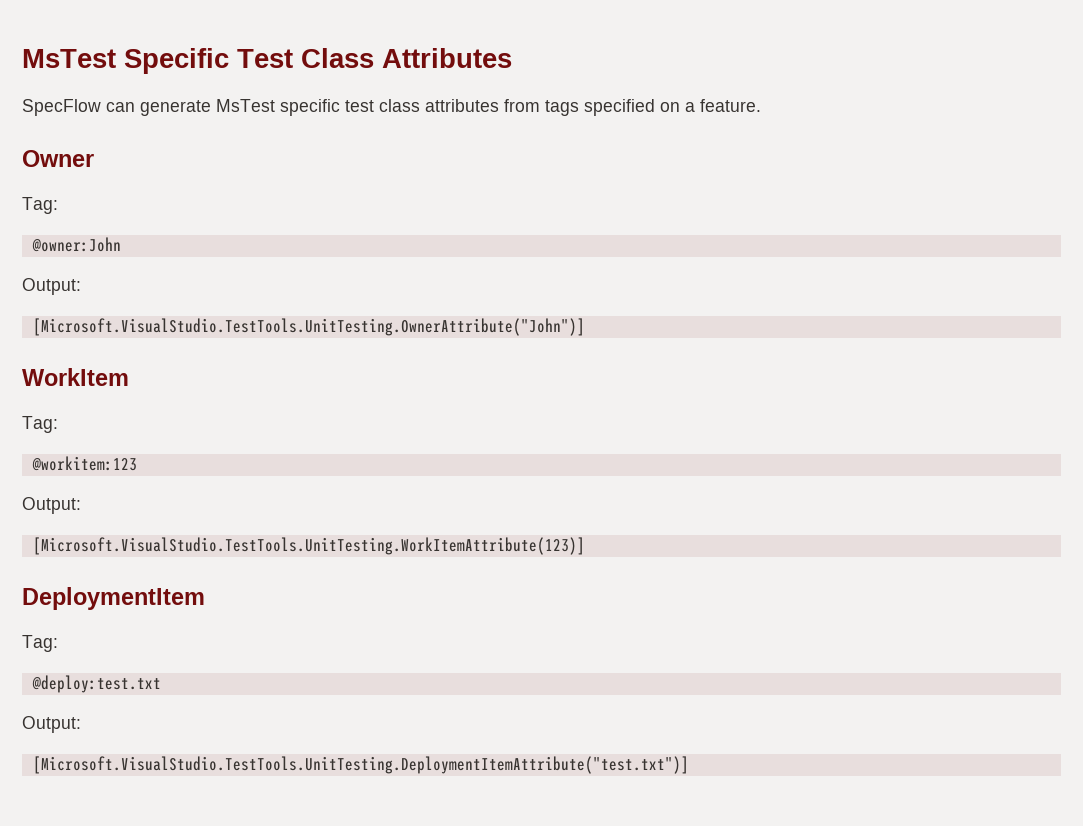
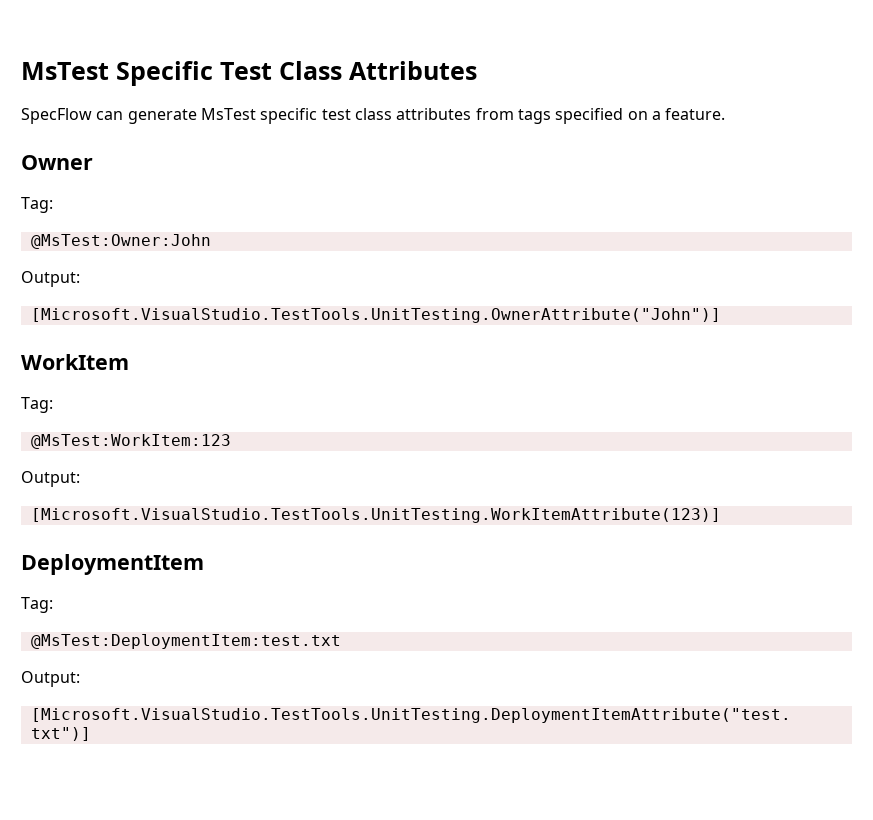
[31,237,121,252] @owner:John -> [30,234,211,249] @MsTest:Owner:John
[31,456,137,471] @workitem:123 -> [30,434,231,449] @MsTest:WorkItem:123
[31,675,161,693] @deploy:test.txt -> [30,634,341,649] @MsTest:DeploymentItem:test.txt

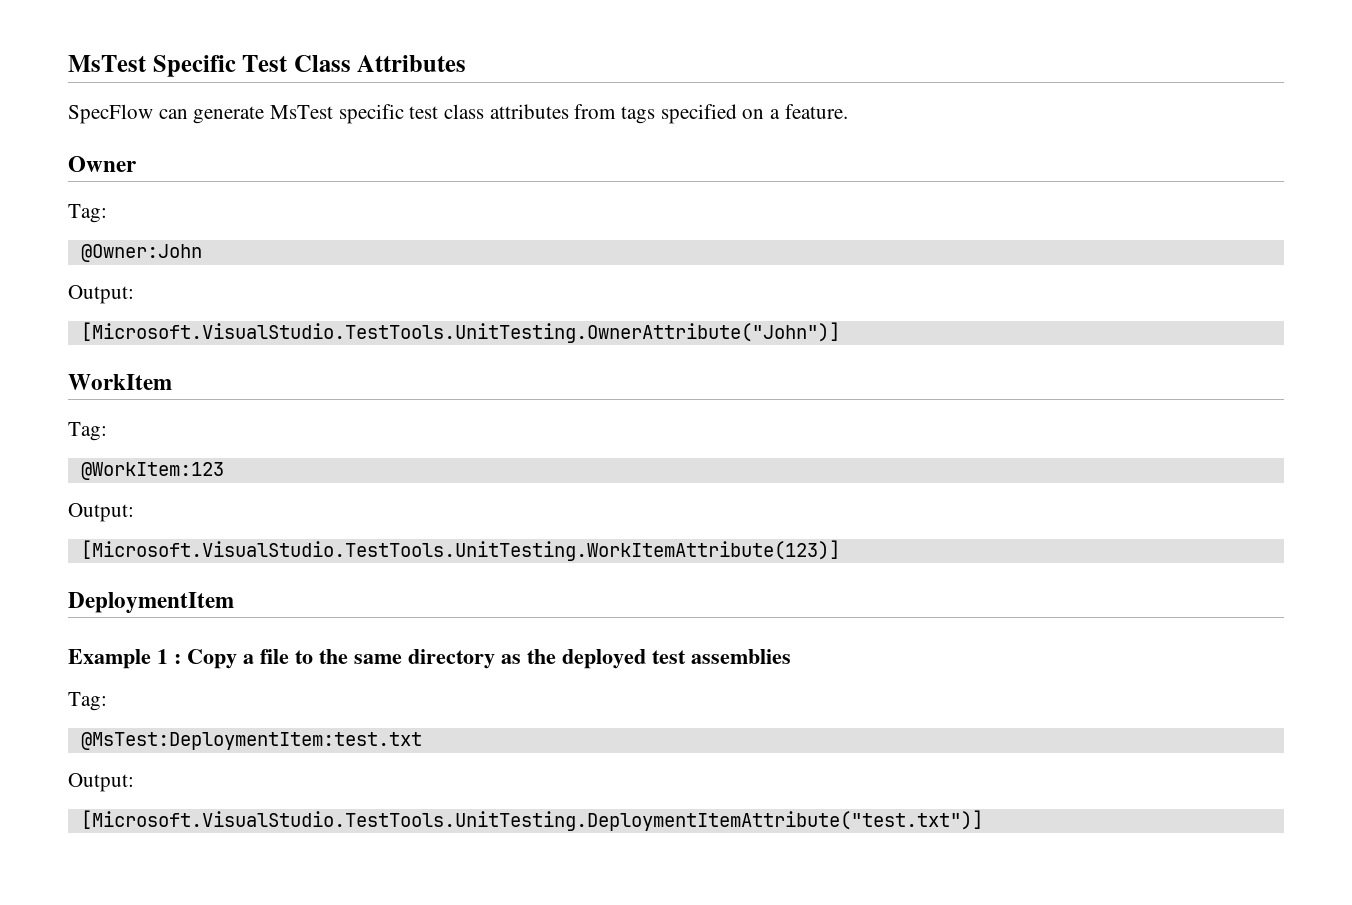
[30,234,211,249] @MsTest:Owner:John -> [80,244,202,262] @Owner:John
[30,434,231,449] @MsTest:WorkItem:123 -> [80,462,224,480] @WorkItem:123
(204, 564) none -> [68,649,791,669] // Example 1 : Copy a file to the same directory as the deployed test assemblies

